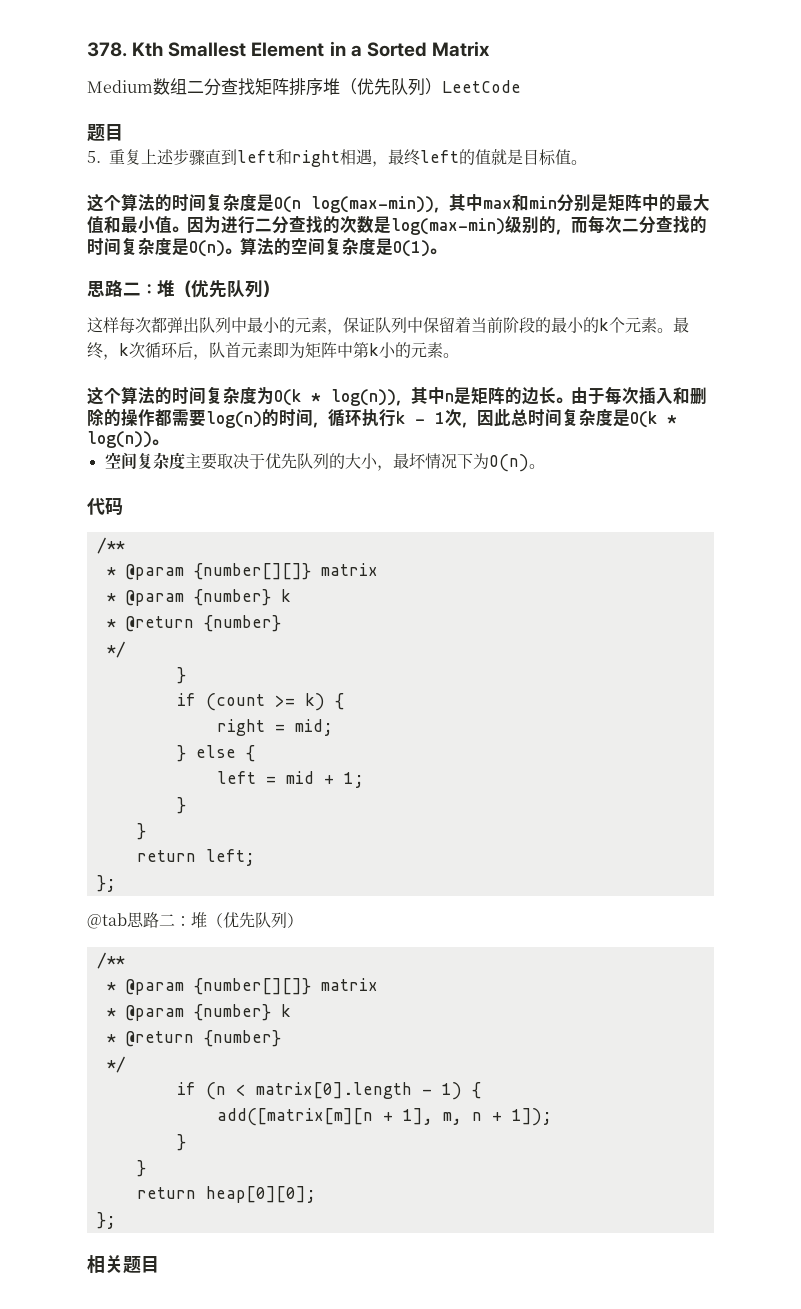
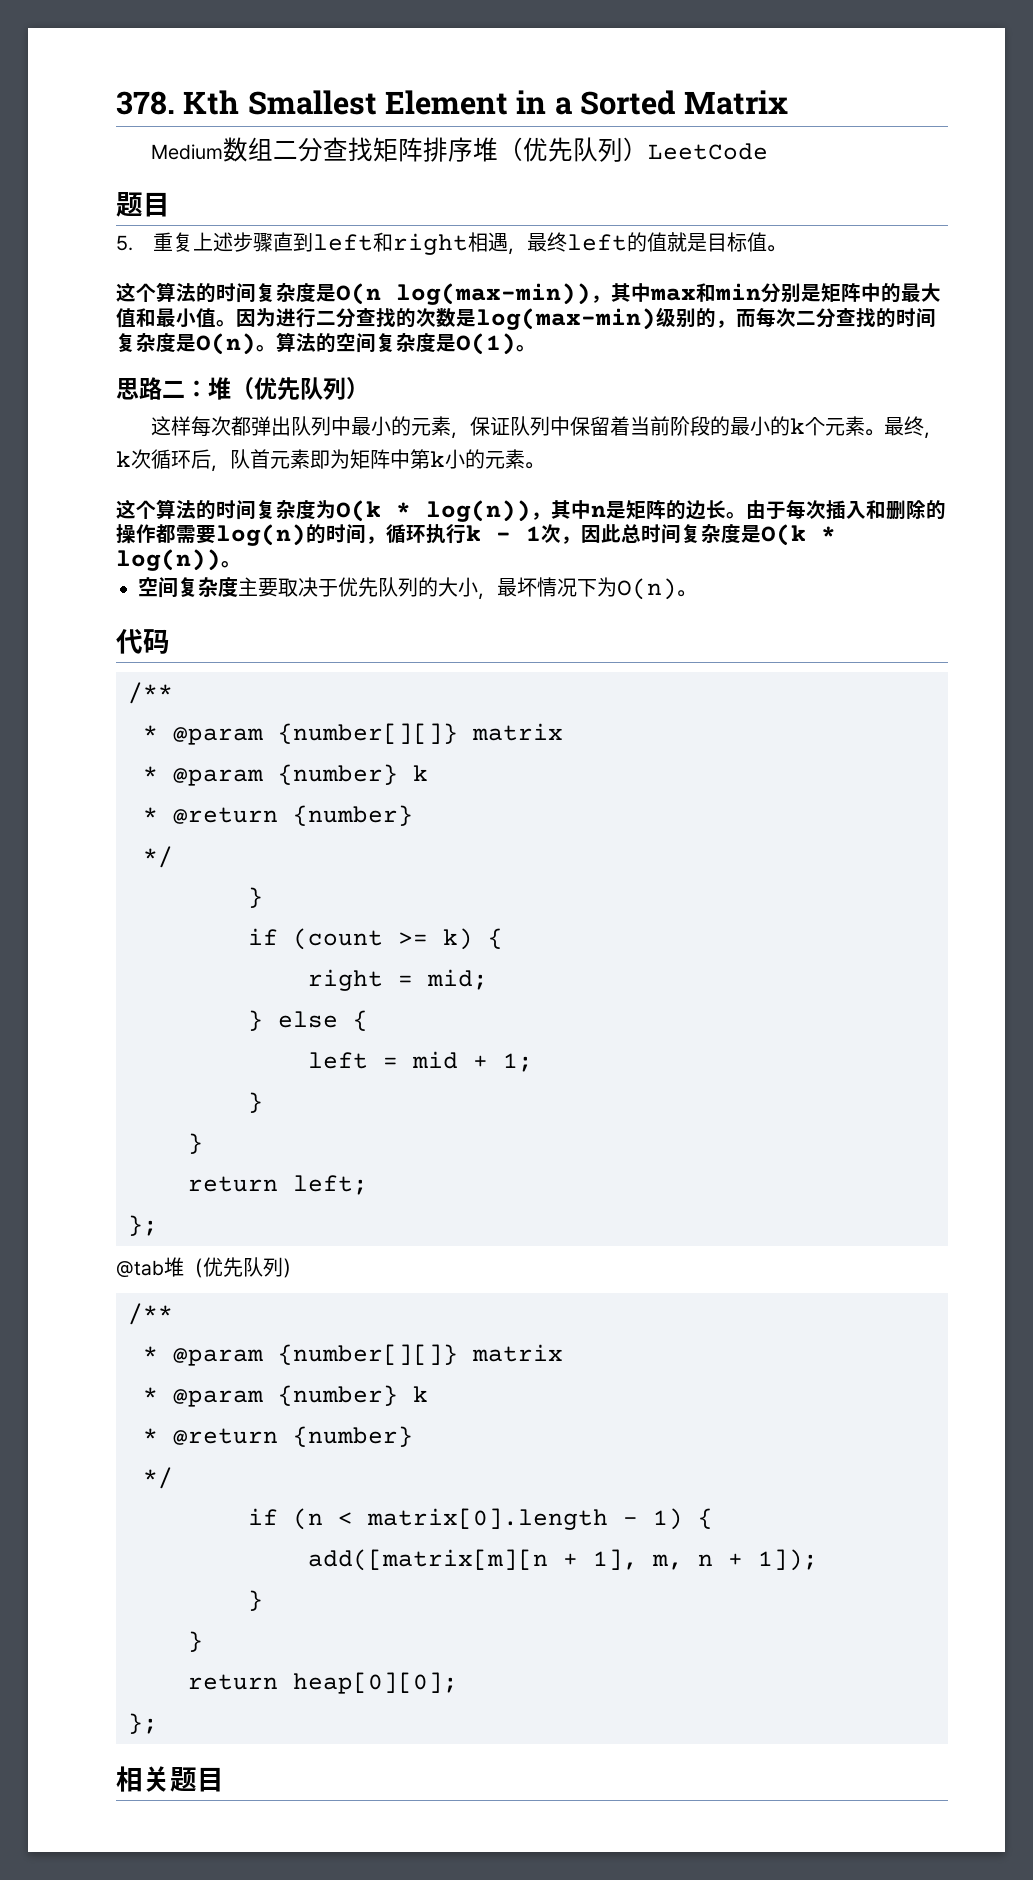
[127,912,191,928] 思路二： -> (164, 1269) none

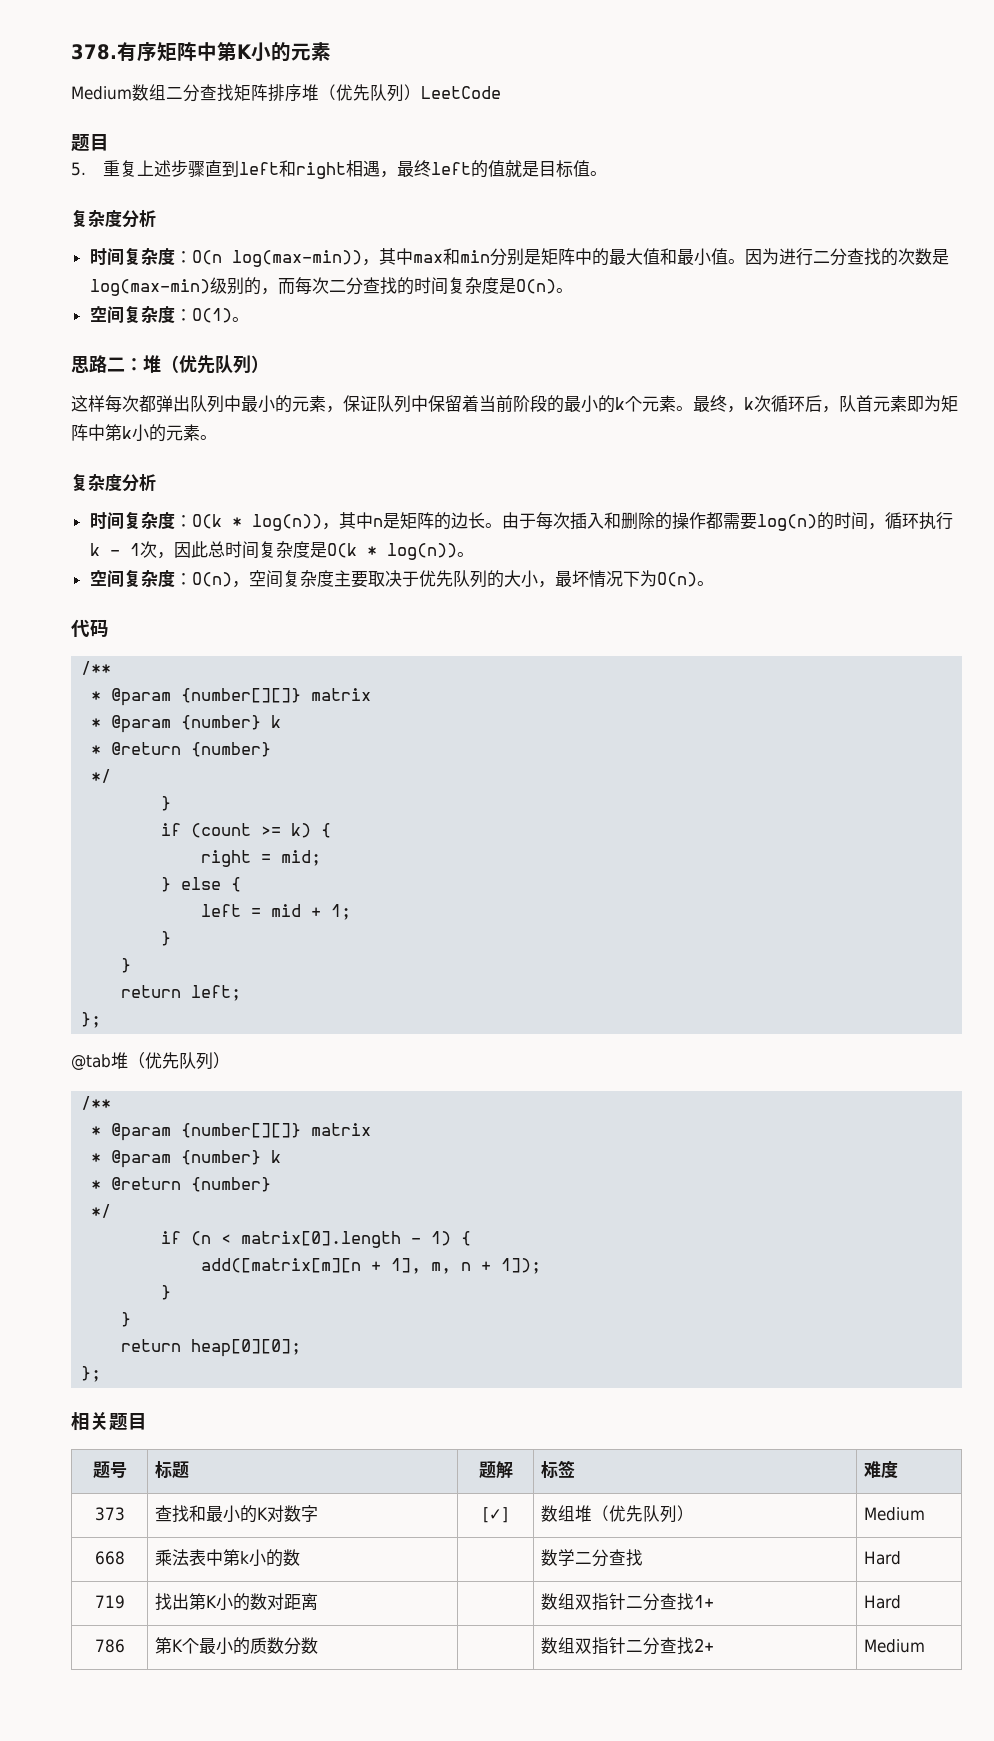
[183,90,788,115] Kth Smallest Element in a Sorted Matrix -> [117,42,331,62] 有序矩阵中第K小的元素
[116,282,336,303] 这个算法的时间复杂度是 -> [71,209,156,228] [89,247,192,266] 复杂度分析 // 时间复杂度：
[276,332,456,353] 算法的空间复杂度是 -> [89,305,192,324] // 空间复杂度：
[116,499,336,520] 这个算法的时间复杂度为 -> [71,473,156,492] [89,511,192,530] 复杂度分析 // 时间复杂度：
(238, 587) none -> [174,570,334,588] ：O(n)，空间复杂度
(224, 1779) none -> [92,1461,127,1478] [155,1461,190,1478] [478,1461,513,1479] [541,1460,576,1478] [864,1461,899,1479] [94,1507,125,1521] [155,1505,319,1523] [483,1507,508,1523] [541,1505,695,1523] [864,1507,926,1521] [94,1551,125,1565] [155,1549,301,1567] [541,1549,644,1567] [864,1551,902,1565] [94,1595,125,1609] [155,1593,319,1611] [541,1593,715,1611] [864,1595,902,1609] [94,1639,125,1653] [155,1637,319,1655] [541,1637,715,1655] [864,1639,926,1653] // 题号 | 标题 | 题解 | 标签 | 难度 // 373 | 查找和最小的K对数字 | [✓] | 数组堆（优先队列） | Medium // 668 | 乘法表中第k小的数 | | 数学二分查找 | Hard // 719 | 找出第K小的数对距离 | | 数组双指针二分查找1+ | Hard // 786 | 第K个最小的质数分数 | | 数组双指针二分查找2+ | Medium

